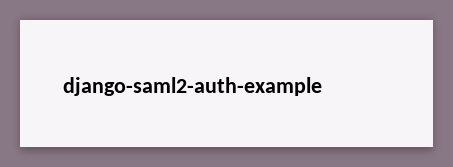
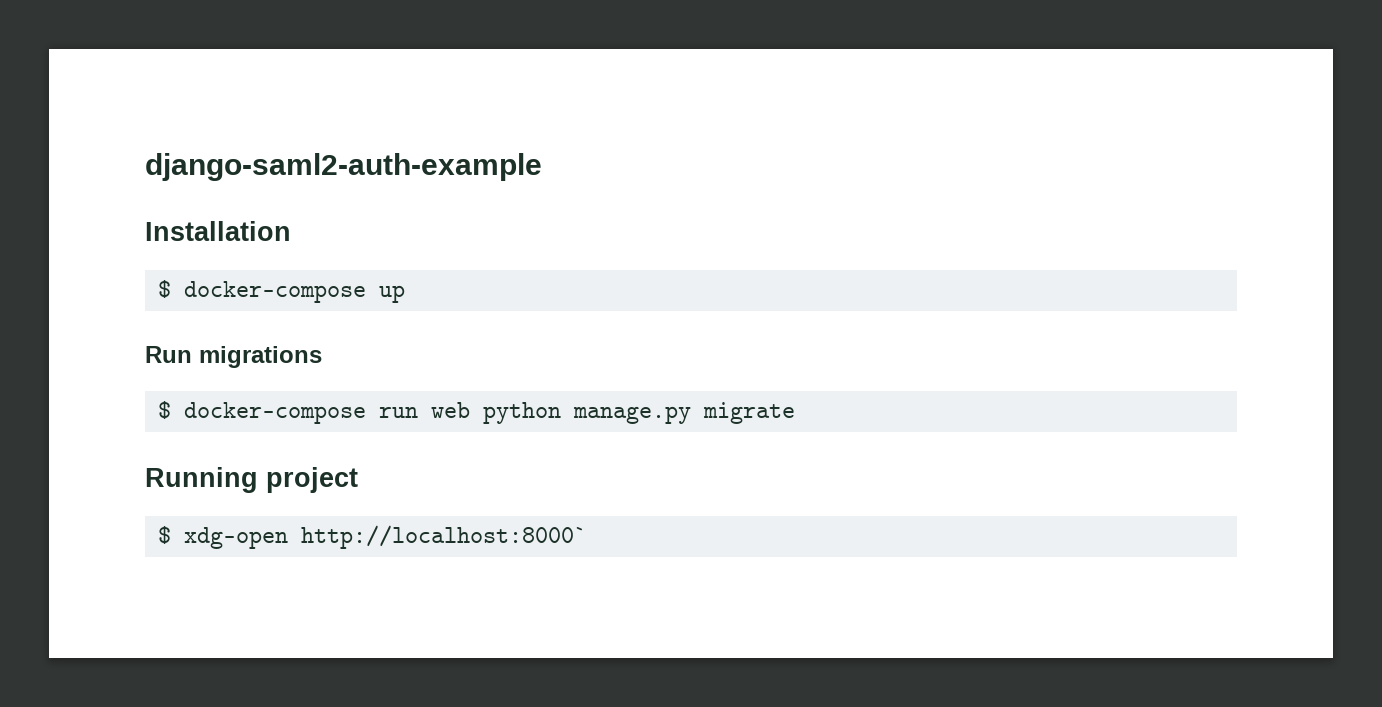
(322, 86) none -> [145,221,291,241] [157,280,405,303] [145,346,322,368] [157,401,795,424] [145,467,358,493] [157,525,587,549] // Installation // $ docker-compose up // Run migrations // $ docker-compose run web python manage.py migrate // Running project // $ xdg-open http://localhost:8000`

